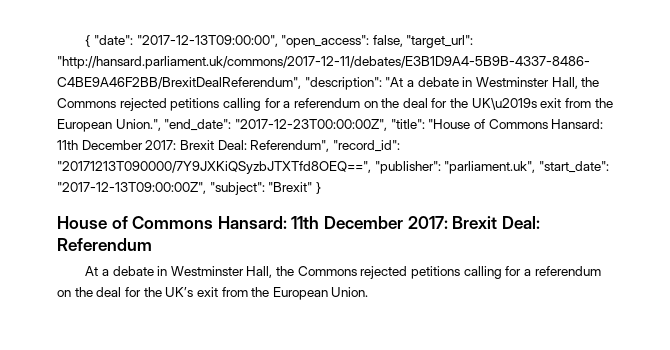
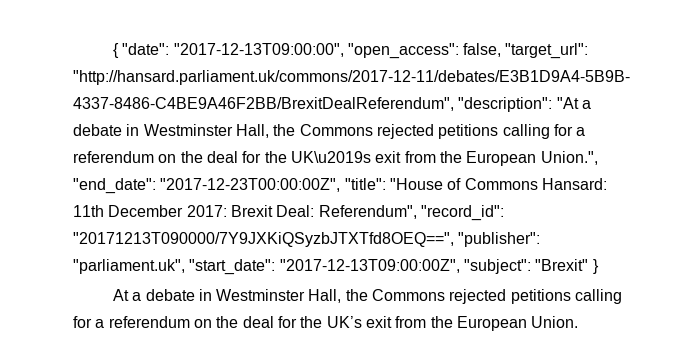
[57,216,540,229] [57,238,152,251] // House of Commons Hansard: 11th December 2017: Brexit Deal: Referendum -> (599, 266) none

